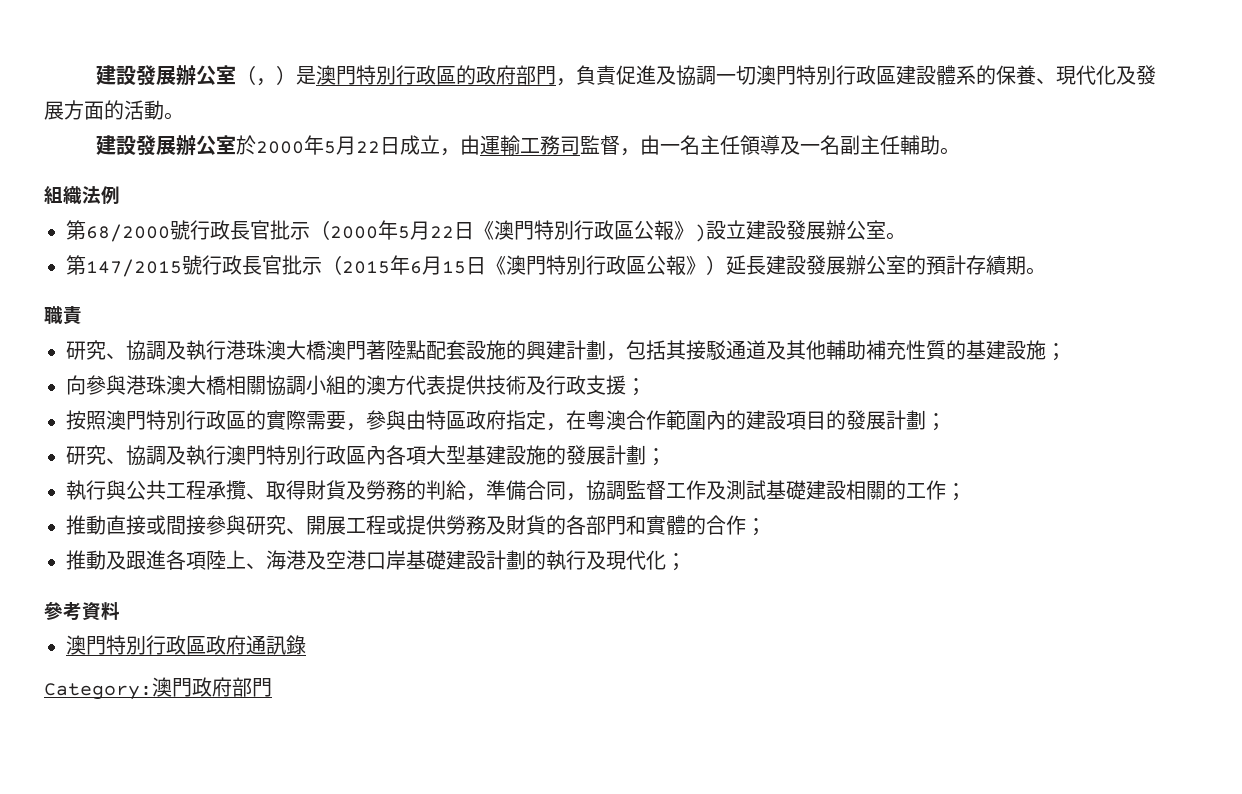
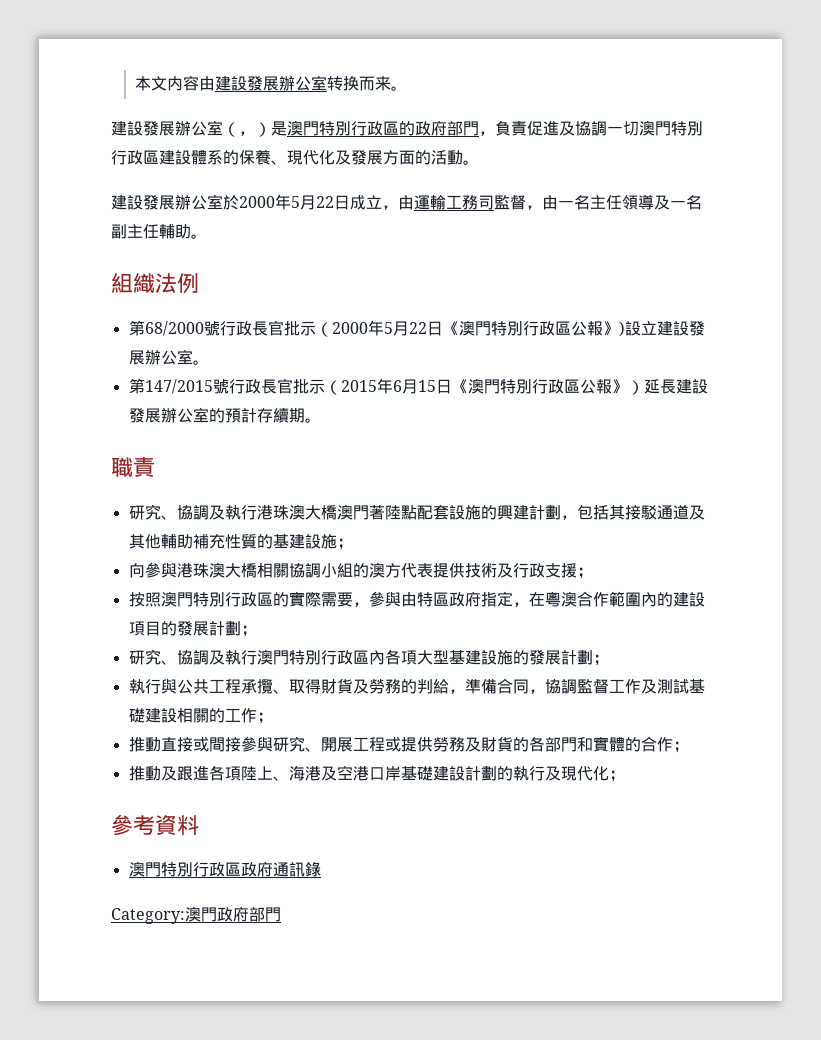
(95, 75) none -> [135,75,408,91] 本文内容由建設發展辦公室转换而来。 //

